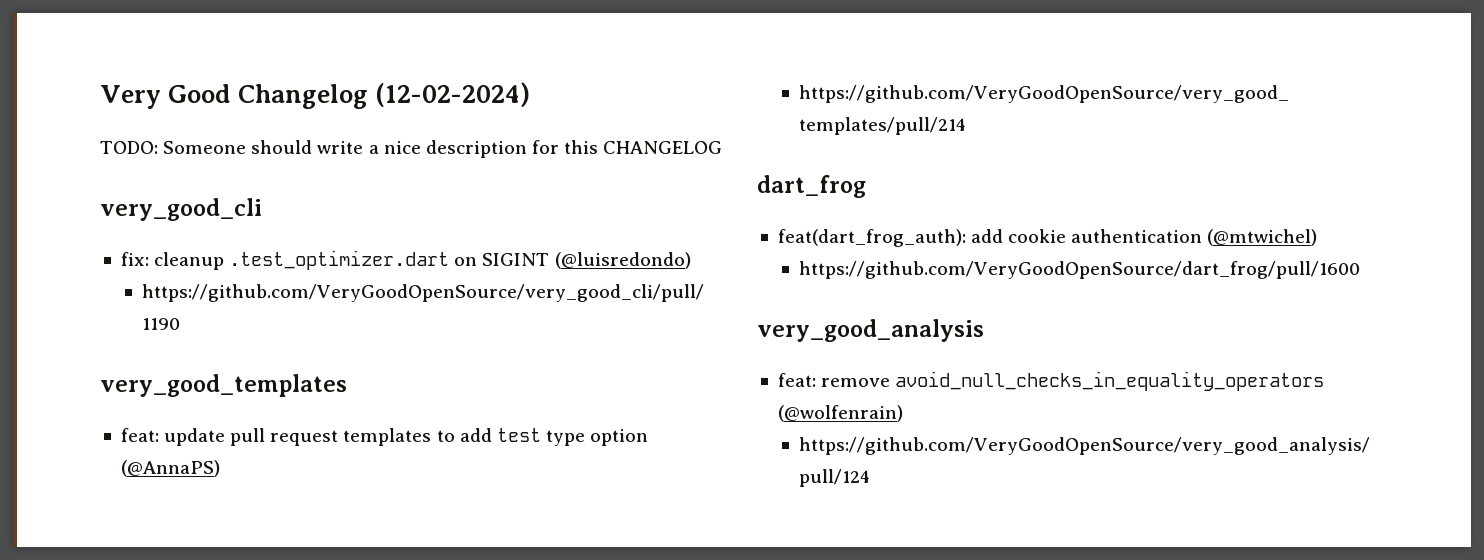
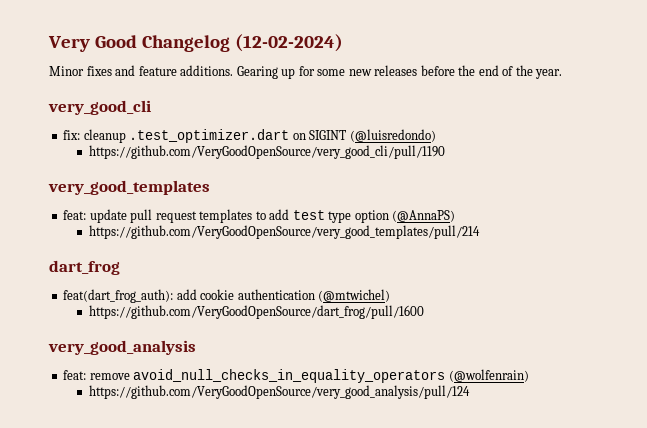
[100,140,723,158] TODO: Someone should write a nice description for this CHANGELOG -> [49,65,563,79] Minor fixes and feature additions. Gearing up for some new releases before the end of the year.

